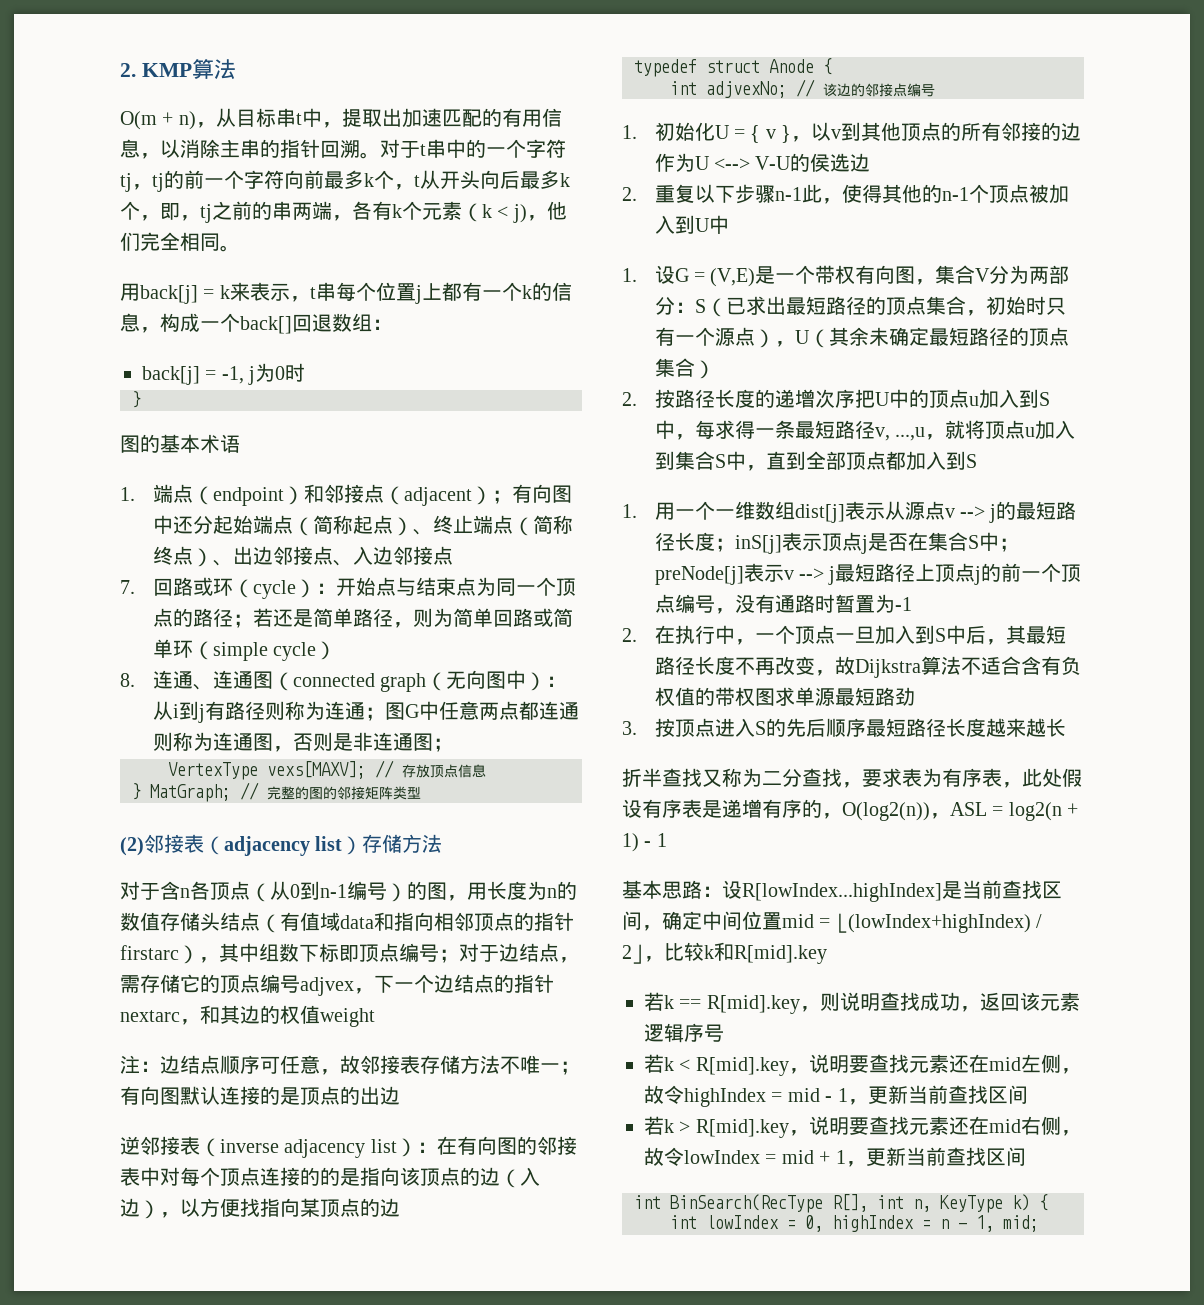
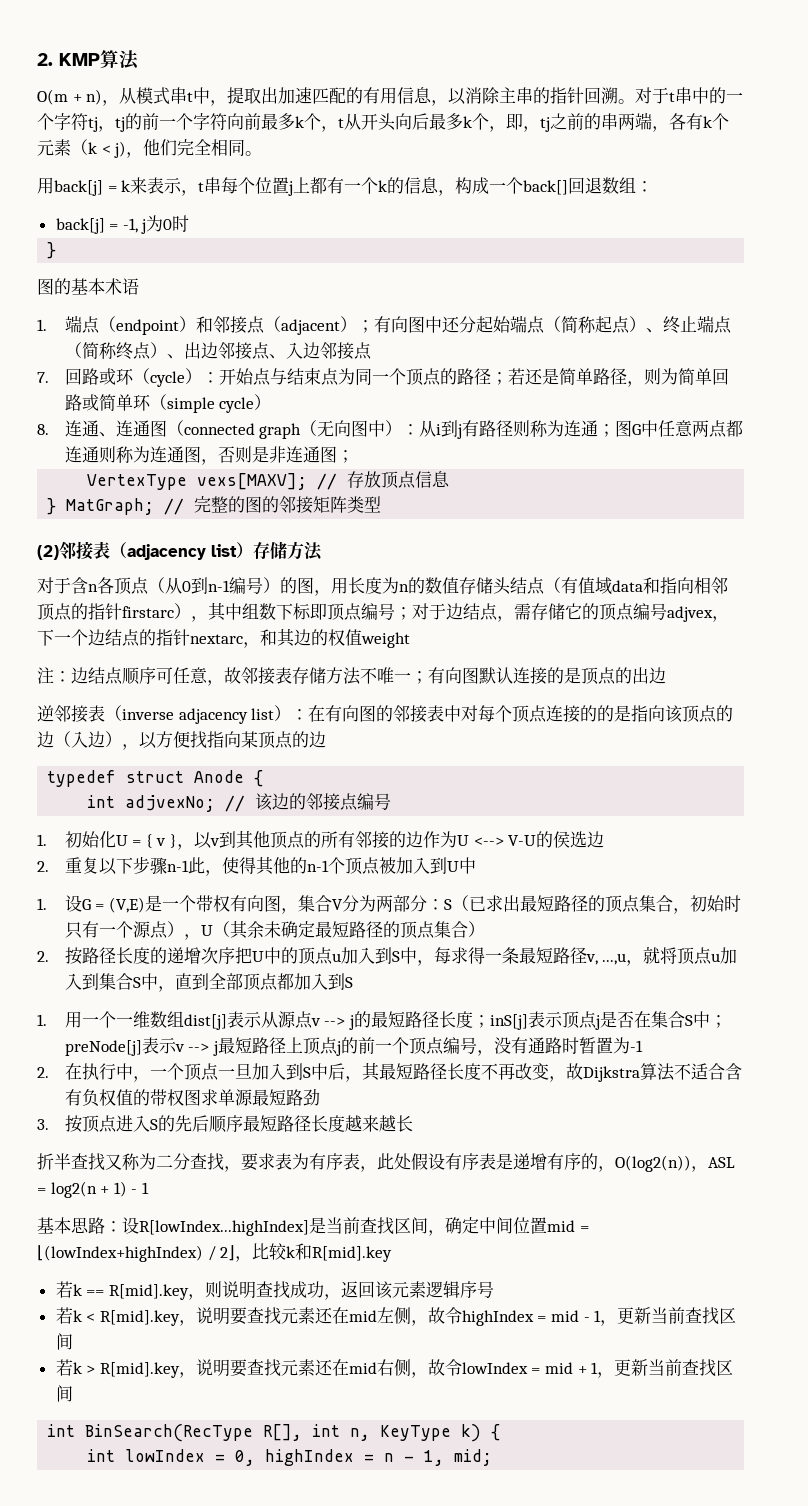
[235,108,276,127] 目标 -> [136,87,171,105] 模式

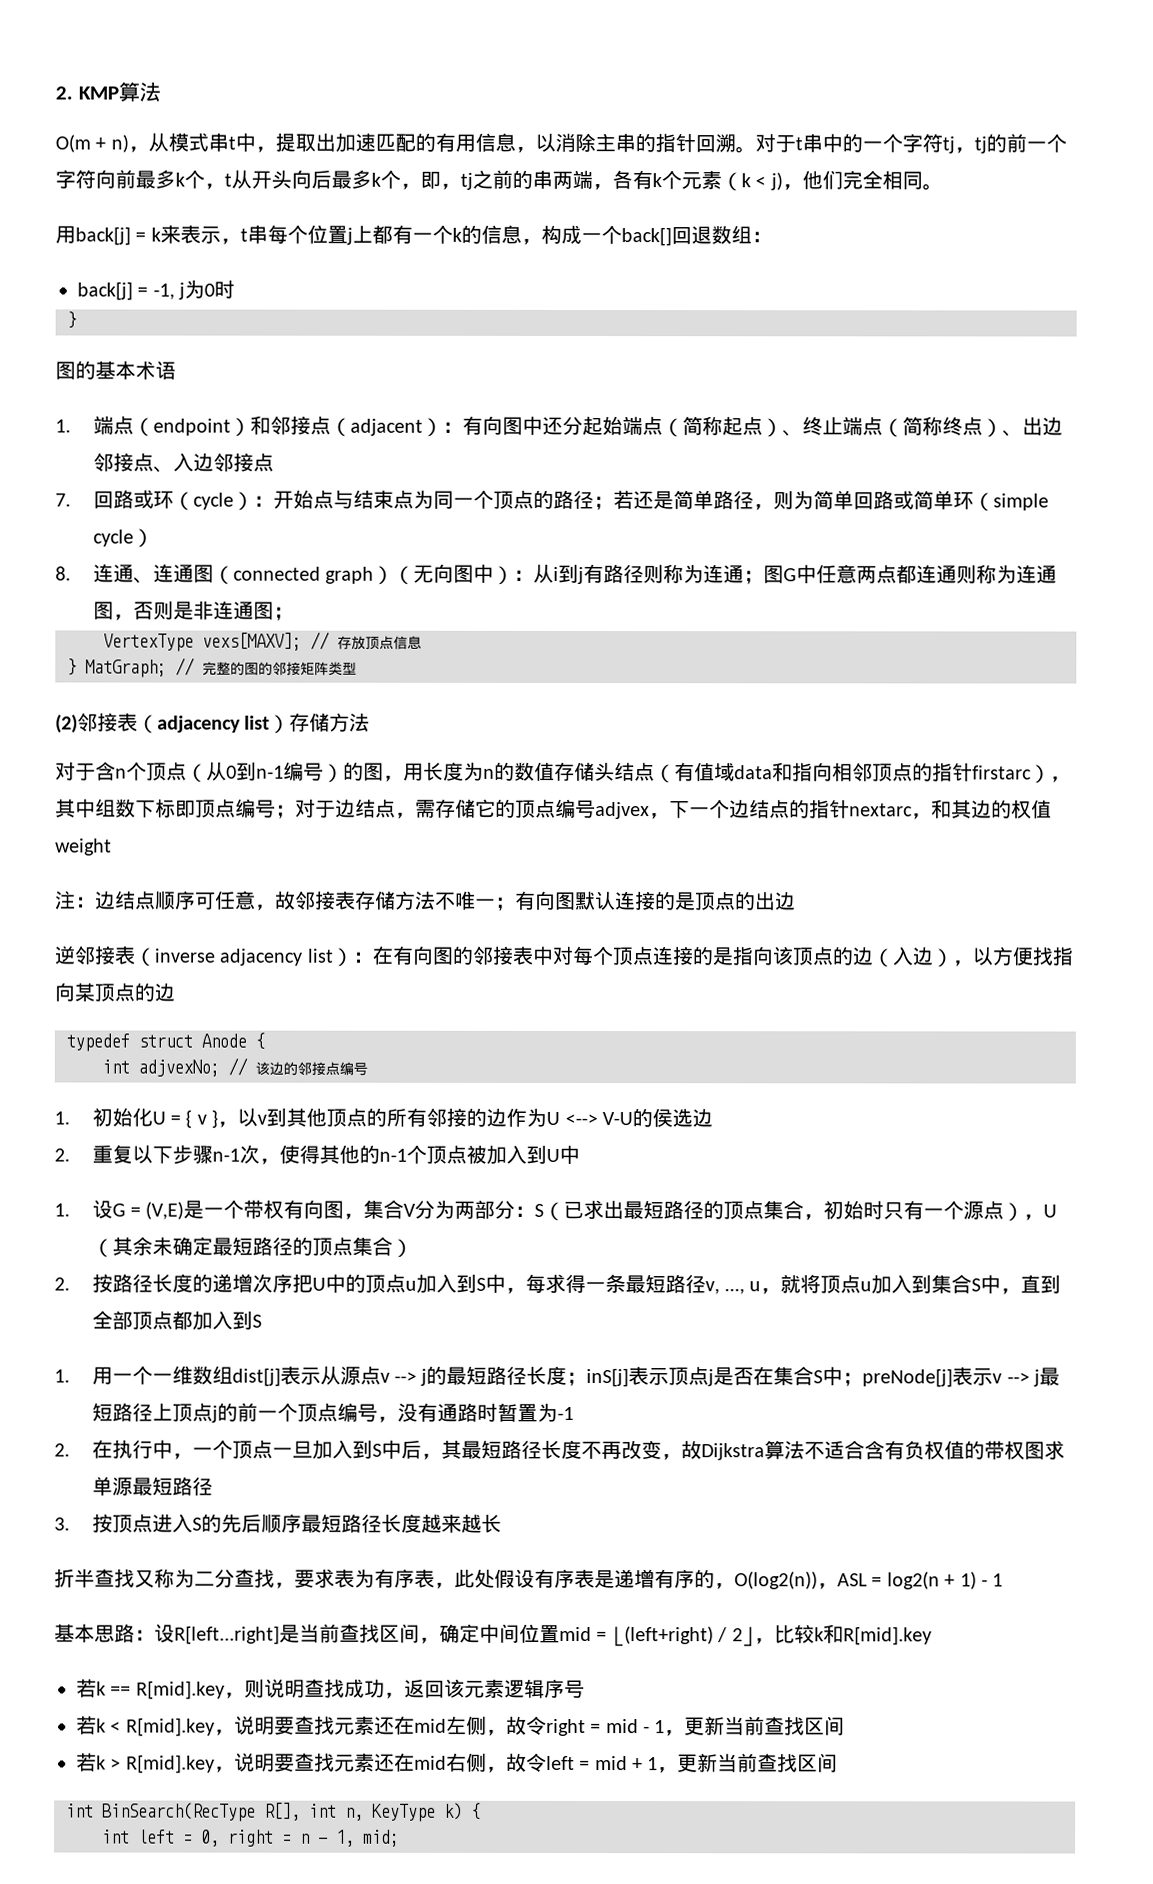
[356,320,374,333] ； -> [441,421,463,433] ：
(302, 431) none -> [372,565,394,585] ）
[97,577,114,594] 各 -> [126,761,147,781] 个
[597,705,615,722] 的 -> (713, 956) none
[187,857,205,874] 此 -> [238,1144,260,1164] 次
[602,953,627,965] ...,u -> [723,1281,762,1295] ..., u
[302,1088,320,1106] 劲 -> [191,1476,213,1496] 径
[139,1220,309,1236] R[lowIndex...highIndex] -> [174,1625,280,1645] R[left...right]
[37,1245,203,1262] ⌊(lowIndex+highIndex) -> [611,1626,714,1647] ⌊(left+right)
[461,1310,534,1326] highIndex -> [545,1718,586,1737] right
[461,1362,528,1374] lowIndex -> [545,1755,575,1770] left
[125,1449,206,1462] lowIndex -> [138,1829,175,1844] left
[265,1449,355,1466] highIndex -> [228,1829,274,1847] right

